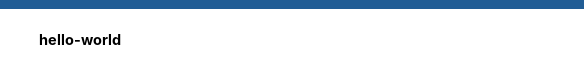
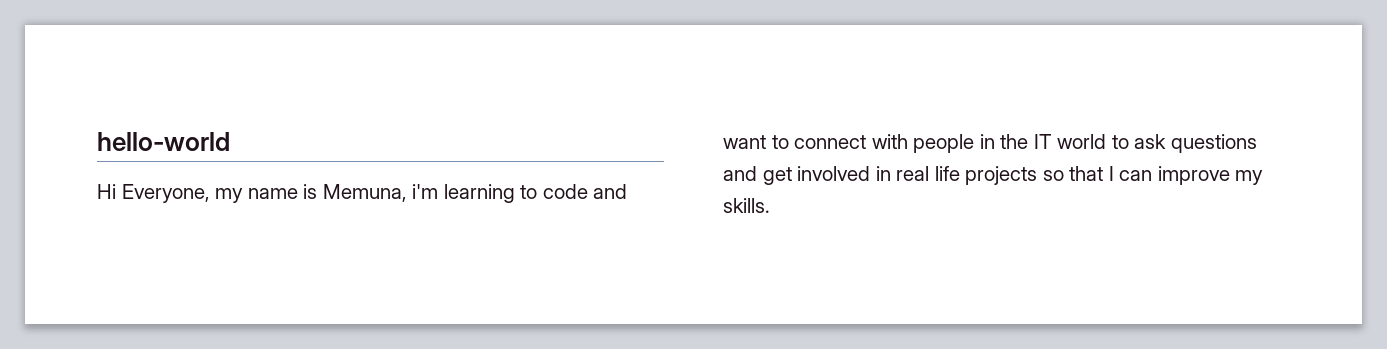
(121, 39) none -> [97,184,628,203] [723,134,1257,153] [723,166,1264,185] [723,198,770,213] // Hi Everyone, my name is Memuna, i'm learning to code and want to connect with people in the IT world to ask questions and get involved in real life projects so that I can improve my skills.

